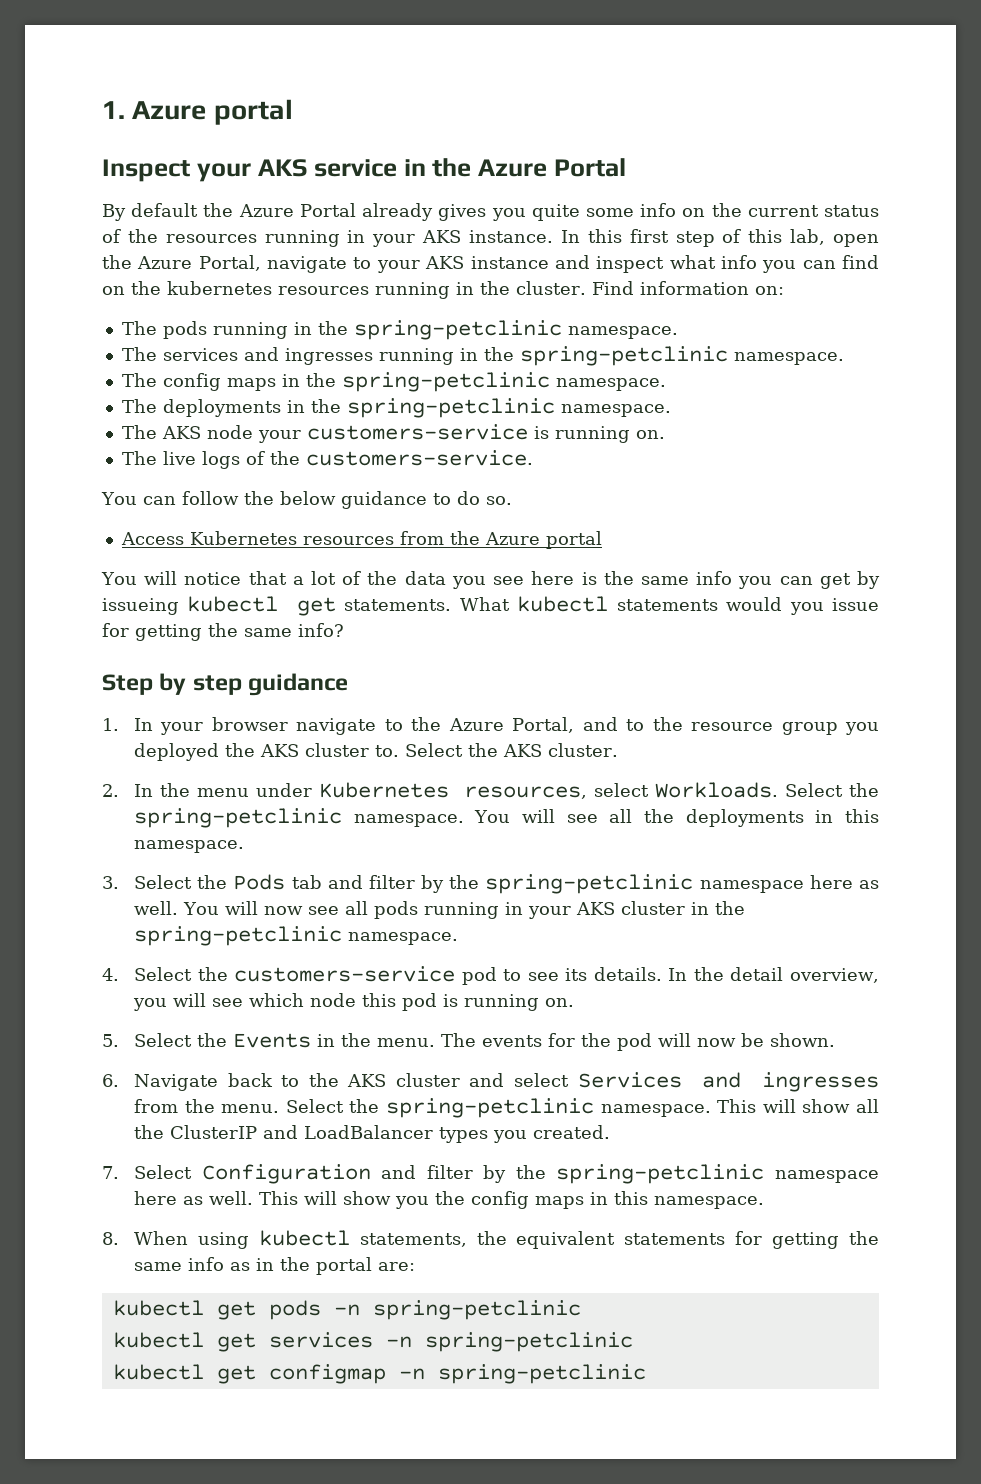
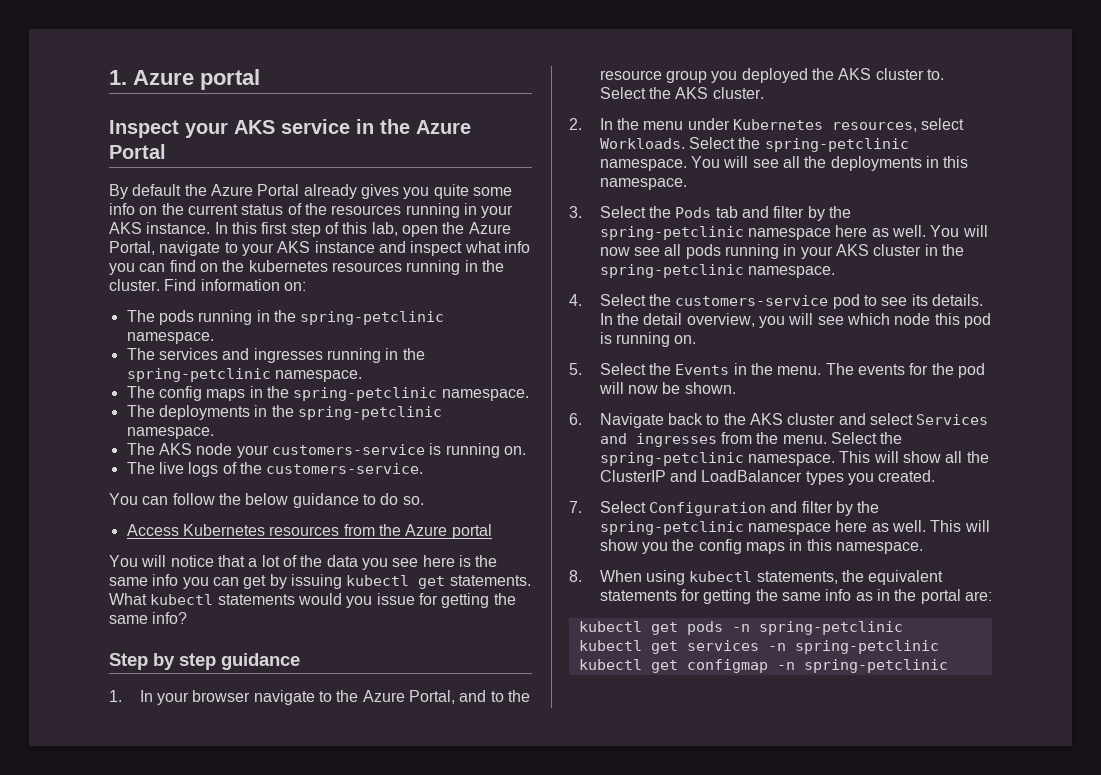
[102,598,179,615] issueing -> [290,574,342,589] issuing

